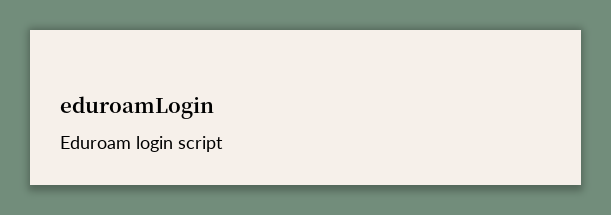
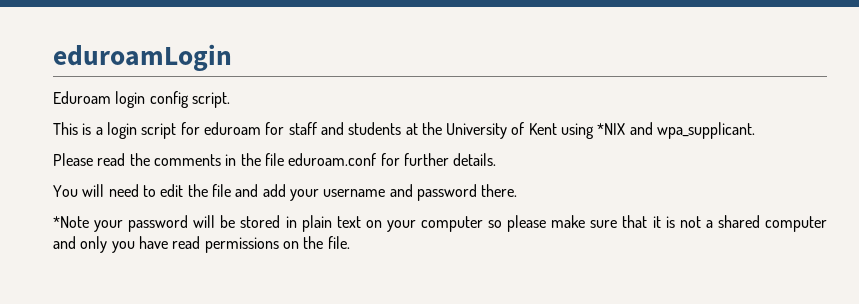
[178,136,223,152] script -> [149,91,230,108] [53,122,756,139] [53,153,497,166] [53,184,518,201] [53,215,827,232] [53,236,350,253] config script. // This is a login script for eduroam for staff and students at the University of Kent using *NIX and wpa_supplicant. // Please read the comments in the file eduroam.conf for further details. // You will need to edit the file and add your username and password there. // *Note your password will be stored in plain text on your computer so please make sure that it is not a shared computer and only you have read permissions on the file.

